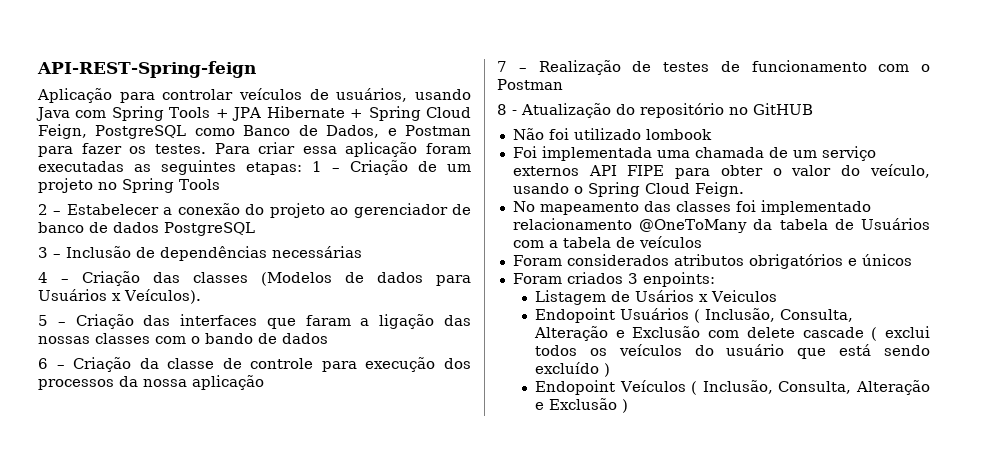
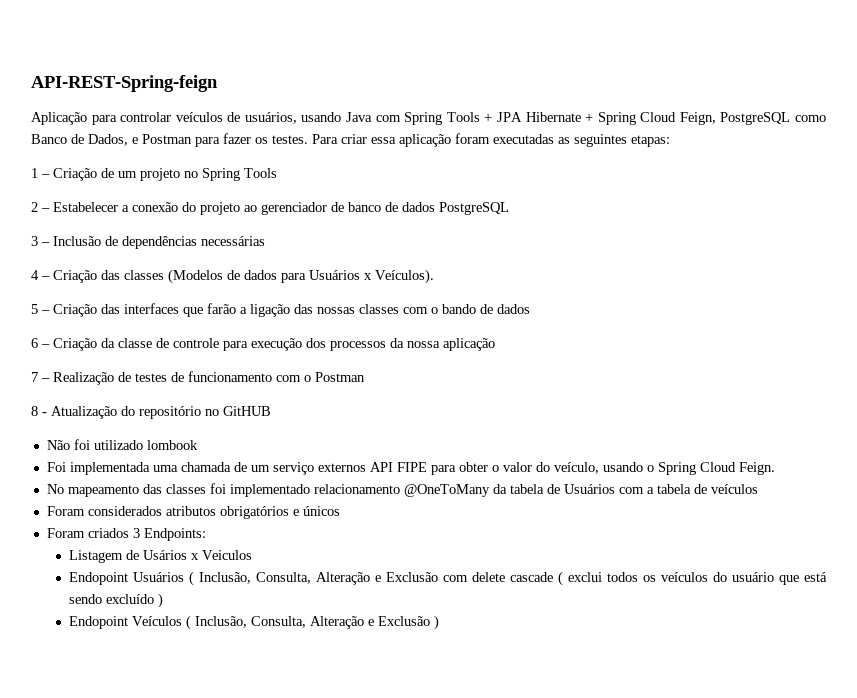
(302, 168) none -> (670, 141) //
[305,315,351,326] faram -> [207,303,236,314] farão
[642,272,715,287] enpoints: -> [143,528,206,541] Endpoints:

